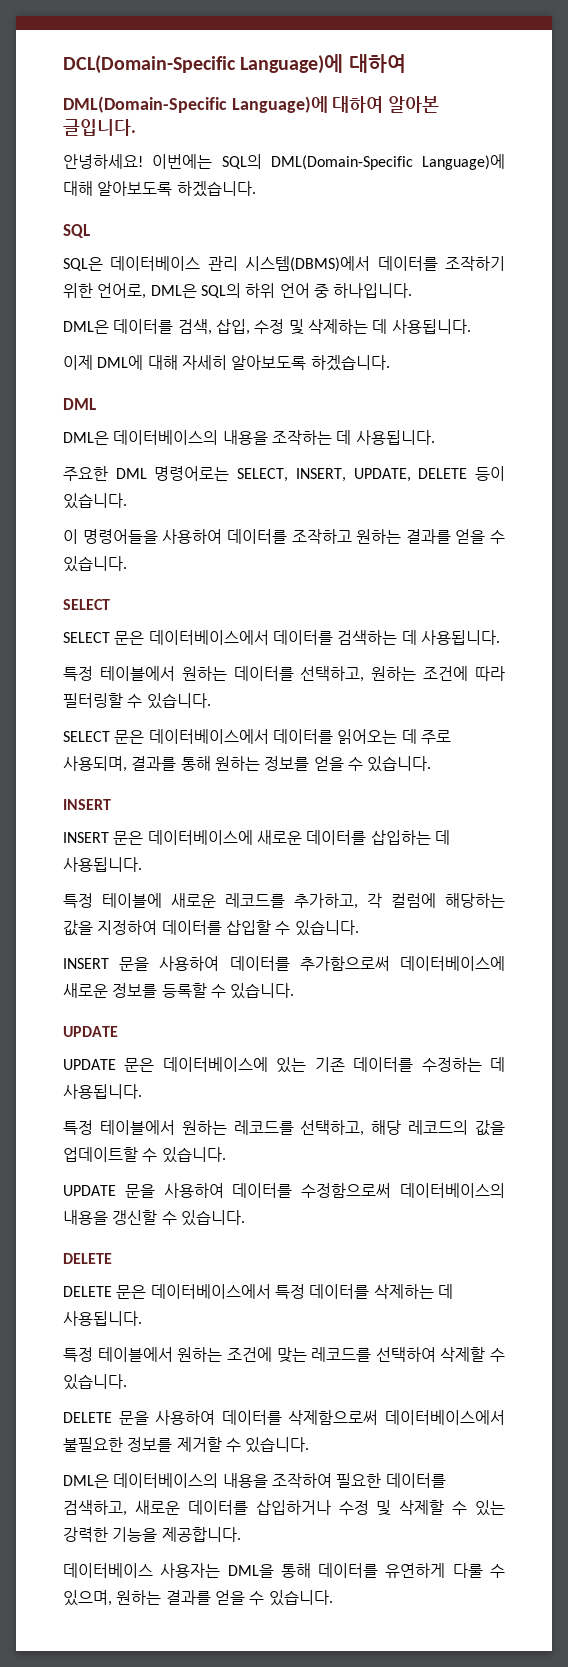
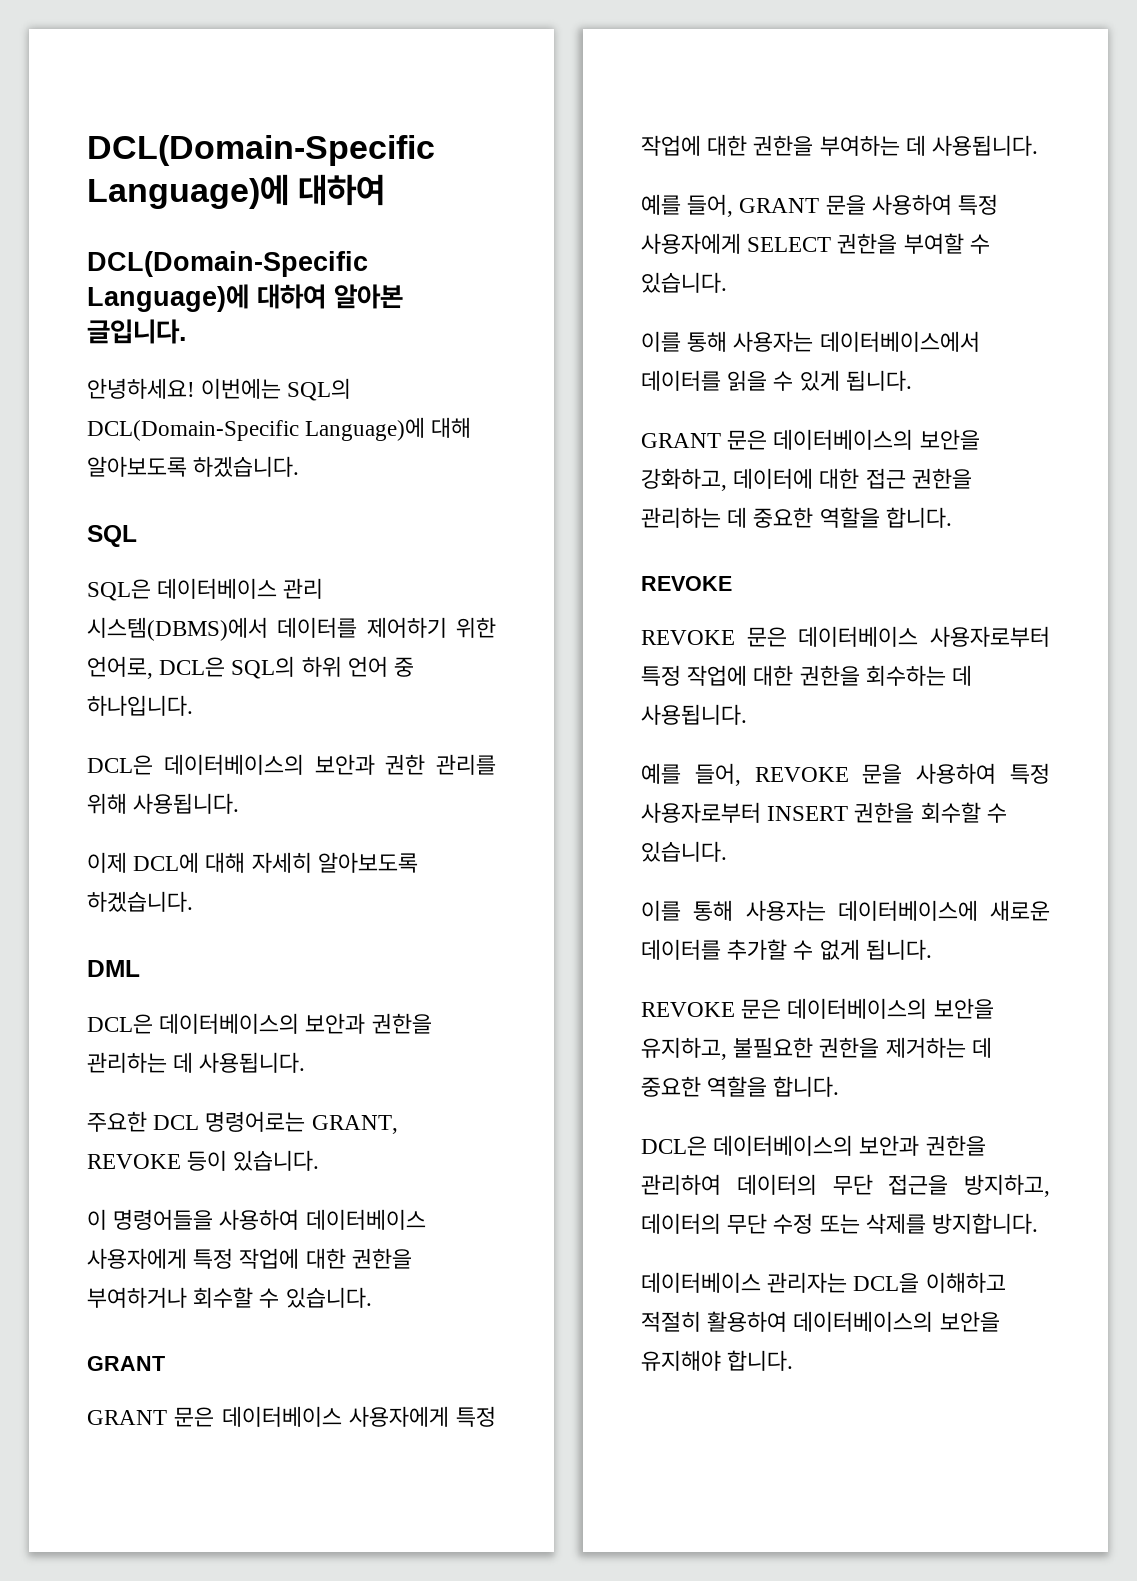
[63,96,227,113] DML(Domain-Specific -> [87,251,368,277] DCL(Domain-Specific
[270,155,413,170] DML(Domain-Specific -> [87,420,299,441] DCL(Domain-Specific
[445,256,506,271] 조작하기 -> [366,617,447,638] 제어하기
[150,284,197,298] DML은 -> [159,657,226,677] DCL은
[63,319,388,335] DML은 데이터를 검색, 삽입, 수정 및 삭제하는 데 -> [87,754,496,775] [87,793,127,814] DCL은 데이터베이스의 보안과 권한 관리를 위해
[97,355,144,370] DML에 -> [133,852,200,873] DCL에
[63,430,435,445] [63,466,468,482] DML은 데이터베이스의 내용을 조작하는 데 사용됩니다. // 주요한 DML 명령어로는 SELECT, INSERT, UPDATE, DELETE -> [87,1013,432,1034] [87,1052,306,1073] [87,1111,398,1134] [87,1154,181,1169] DCL은 데이터베이스의 보안과 권한을 관리하는 데 사용됩니다. // 주요한 DCL 명령어로는 GRANT, REVOKE
[226,529,505,544] [63,556,127,572] [63,599,110,610] [63,630,500,645] [63,666,505,682] [63,693,211,709] [63,729,451,744] [63,756,432,772] [63,799,111,810] [63,830,450,845] [63,857,142,872] [63,893,505,909] [63,920,359,936] [63,956,506,971] [63,983,295,999] [63,1026,118,1037] [63,1057,505,1073] [63,1084,142,1099] [63,1120,506,1136] [63,1147,226,1163] [63,1183,506,1198] [63,1210,245,1226] [63,1253,112,1264] [63,1284,453,1299] [63,1311,142,1326] [63,1347,505,1363] [63,1374,127,1390] [63,1410,505,1425] [63,1437,310,1453] [63,1473,446,1488] [63,1500,505,1516] [63,1527,241,1542] [63,1563,505,1578] [63,1590,333,1606] 데이터를 조작하고 원하는 결과를 얻을 수 있습니다. // SELECT // SELECT 문은 데이터베이스에서 데이터를 검색하는 데 사용됩니다. // 특정 테이블에서 원하는 데이터를 선택하고, 원하는 조건에 따라 필터링할 수 있습니다. // SELECT 문은 데이터베이스에서 데이터를 읽어오는 데 주로 사용되며, 결과를 통해 원하는 정보를 얻을 수 있습니다. // INSERT // INSERT 문은 데이터베이스에 새로운 데이터를 삽입하는 데 사용됩니다. // 특정 테이블에 새로운 레코드를 추가하고, 각 컬럼에 해당하는 값을 지정하여 데이터를 삽입할 수 있습니다. // INSERT 문을 사용하여 데이터를 추가함으로써 데이터베이스에 새로운 정보를 등록할 수 있습니다. // UPDATE // UPDATE 문은 데이터베이스에 있는 기존 데이터를 수정하는 데 사용됩니다. // 특정 테이블에서 원하는 레코드를 선택하고, 해당 레코드의 값을 업데이트할 수 있습니다. // UPDATE 문을 사용하여 데이터를 수정함으로써 데이터베이스의 내용을 갱신할 수 있습니다. // DELETE // DELETE 문은 데이터베이스에서 특정 데이터를 삭제하는 데 사용됩니다. // 특정 테이블에서 원하는 조건에 맞는 레코드를 선택하여 삭제할 수 있습니다. // DELETE 문을 사용하여 데이터를 삭제함으로써 데이터베이스에서 불필요한 정보를 제거할 수 있습니다. // DML은 데이터베이스의 내용을 조작하여 필요한 데이터를 검색하고, 새로운 데이터를 삽입하거나 수정 및 삭제할 수 있는 강력한 기능을 제공합니다. // 데이터베이스 사용자는 DML을 통해 데이터를 유연하게 다룰 수 있으며, 원하는 결과를 얻을 수 있습니다. -> [305,1209,426,1230] [87,1248,412,1269] [87,1287,372,1308] [87,1356,165,1371] [87,1406,496,1427] [641,135,1039,156] [641,194,999,217] [641,233,990,254] [641,272,727,293] [641,331,980,352] [641,370,912,391] [641,429,980,450] [641,468,972,491] [641,507,952,528] [641,576,732,591] [641,626,1050,647] [641,665,973,686] [641,704,747,725] [641,763,1050,786] [641,802,1007,823] [641,841,727,862] [641,900,1050,921] [641,939,932,960] [641,998,994,1019] [641,1037,992,1060] [641,1076,840,1097] [641,1135,986,1156] [641,1174,1050,1197] [641,1213,1039,1234] [641,1272,1006,1293] [641,1311,1000,1332] [641,1350,794,1371] 데이터베이스 사용자에게 특정 작업에 대한 권한을 부여하거나 회수할 수 있습니다. // GRANT // GRANT 문은 데이터베이스 사용자에게 특정 작업에 대한 권한을 부여하는 데 사용됩니다. // 예를 들어, GRANT 문을 사용하여 특정 사용자에게 SELECT 권한을 부여할 수 있습니다. // 이를 통해 사용자는 데이터베이스에서 데이터를 읽을 수 있게 됩니다. // GRANT 문은 데이터베이스의 보안을 강화하고, 데이터에 대한 접근 권한을 관리하는 데 중요한 역할을 합니다. // REVOKE // REVOKE 문은 데이터베이스 사용자로부터 특정 작업에 대한 권한을 회수하는 데 사용됩니다. // 예를 들어, REVOKE 문을 사용하여 특정 사용자로부터 INSERT 권한을 회수할 수 있습니다. // 이를 통해 사용자는 데이터베이스에 새로운 데이터를 추가할 수 없게 됩니다. // REVOKE 문은 데이터베이스의 보안을 유지하고, 불필요한 권한을 제거하는 데 중요한 역할을 합니다. // DCL은 데이터베이스의 보안과 권한을 관리하여 데이터의 무단 접근을 방지하고, 데이터의 무단 수정 또는 삭제를 방지합니다. // 데이터베이스 관리자는 DCL을 이해하고 적절히 활용하여 데이터베이스의 보안을 유지해야 합니다.

